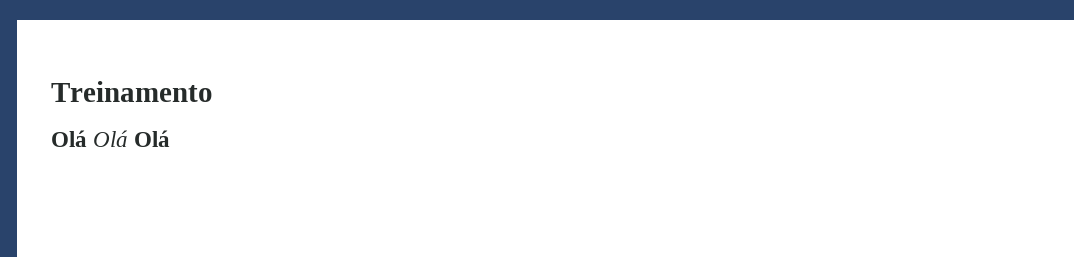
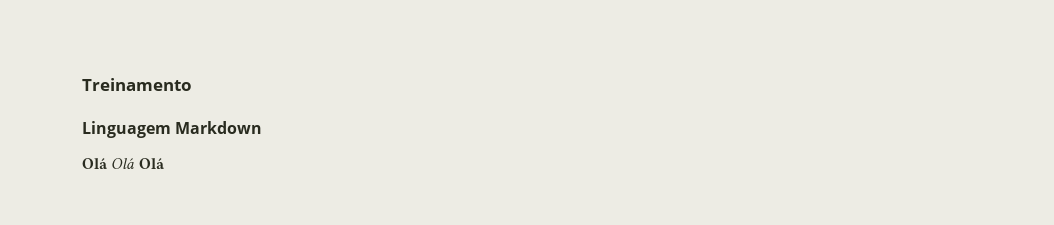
(213, 91) none -> [82,121,263,138] // Linguagem Markdown

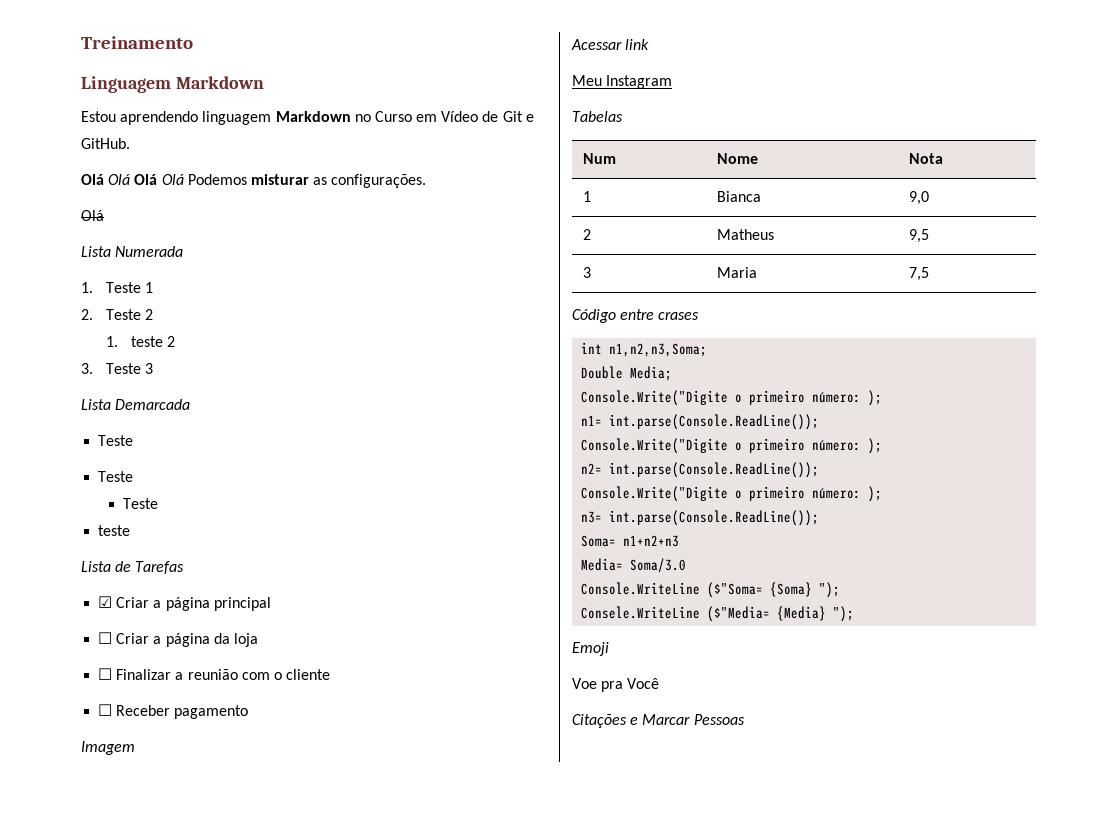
[82,158,165,169] Olá Olá Olá -> [81,111,534,125] [81,138,130,149] [81,174,427,188] [81,210,104,221] [81,246,184,257] [81,282,154,293] [81,309,154,320] [105,336,176,347] [81,363,154,374] [81,399,191,410] [98,435,134,446] [98,471,134,482] [123,498,159,509] [98,525,131,536] [81,561,185,574] [98,596,271,611] [98,632,258,647] [98,668,331,680] [98,704,249,719] [81,741,135,755] [571,39,650,50] [572,75,673,89] [572,111,623,122] [583,153,617,164] [717,153,759,164] [909,153,944,164] [583,191,592,202] [717,191,762,202] [909,191,930,205] [583,229,592,240] [717,229,775,240] [909,229,930,243] [583,267,592,278] [717,267,758,278] [909,267,930,281] [572,309,700,323] [581,342,708,357] [581,366,673,381] [581,390,883,406] [581,414,820,430] [581,438,883,454] [581,462,820,478] [581,486,883,502] [581,510,820,526] [581,535,680,547] [581,558,687,573] [581,582,841,598] [581,606,855,622] [572,642,609,656] [572,678,660,692] [572,714,745,728] Estou aprendendo linguagem Markdown no Curso em Vídeo de Git e GitHub. // Olá Olá Olá Olá Podemos misturar as configurações. // Olá // Lista Numerada // 1. Teste 1 // 2. Teste 2 // 1. teste 2 // 3. Teste 3 // Lista Demarcada // Teste // Teste // Teste // teste // Lista de Tarefas // ☑ Criar a página principal // ☐ Criar a página da loja // ☐ Finalizar a reunião com o cliente // ☐ Receber pagamento // Imagem // Acessar link // Meu Instagram // Tabelas // Num | Nome | Nota // 1 | Bianca | 9,0 // 2 | Matheus | 9,5 // 3 | Maria | 7,5 // Código entre crases // int n1,n2,n3,Soma; // Double Media; // Console.Write("Digite o primeiro número: ); // n1= int.parse(Console.ReadLine()); // Console.Write("Digite o primeiro número: ); // n2= int.parse(Console.ReadLine()); // Console.Write("Digite o primeiro número: ); // n3= int.parse(Console.ReadLine()); // Soma= n1+n2+n3 // Media= Soma/3.0 // Console.WriteLine ($"Soma= {Soma} "); // Consele.WriteLine ($"Media= {Media} "); // Emoji // Voe pra Você // Citações e Marcar Pessoas

